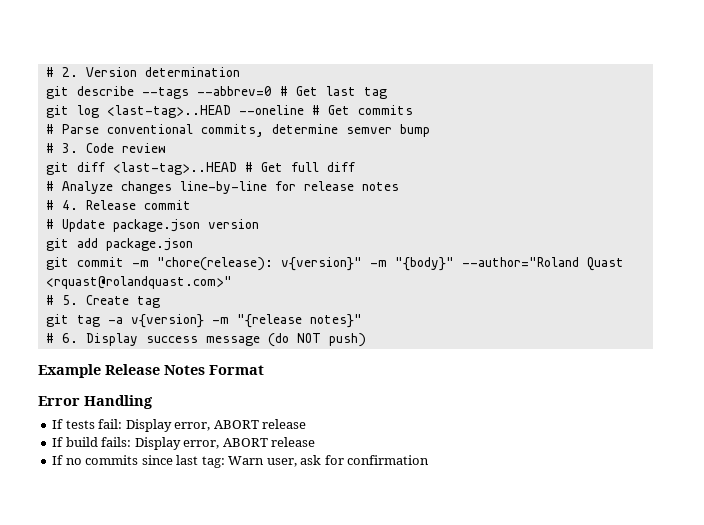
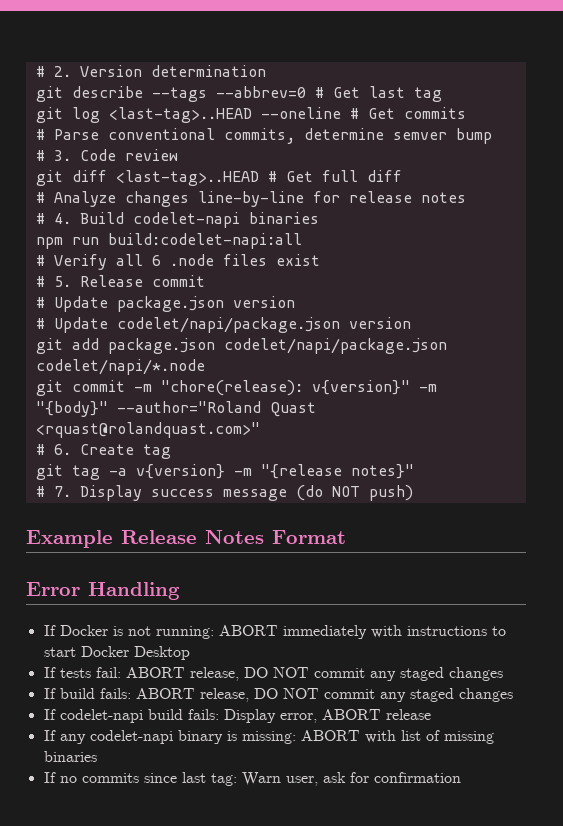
(78, 205) none -> [79,212,319,228] [35,233,302,249] [35,254,320,270] [35,276,71,287] Build codelet-napi binaries // npm run build:codelet-napi:all // # Verify all 6 .node files exist // # 5.
(259, 224) none -> [35,317,411,333] // # Update codelet/napi/package.json version
(193, 244) none -> [223,338,447,354] [35,359,205,375] codelet/napi/package.json codelet/napi/*.node
[61,295,78,305] 5. -> [53,444,71,455] 6.
[61,333,78,343] 6. -> [53,486,71,497] 7.
[65,419,307,432] [52,437,316,450] tests fail: Display error, ABORT release // If build fails: Display error, ABORT release -> [59,625,506,639] [43,646,190,660] [43,667,503,681] [43,688,513,702] [43,709,431,723] [43,730,494,744] [43,751,97,762] Docker is not running: ABORT immediately with instructions to start Docker Desktop // If tests fail: ABORT release, DO NOT commit any staged changes // If build fails: ABORT release, DO NOT commit any staged changes // If codelet-napi build fails: Display error, ABORT release // If any codelet-napi binary is missing: ABORT with list of missing binaries

